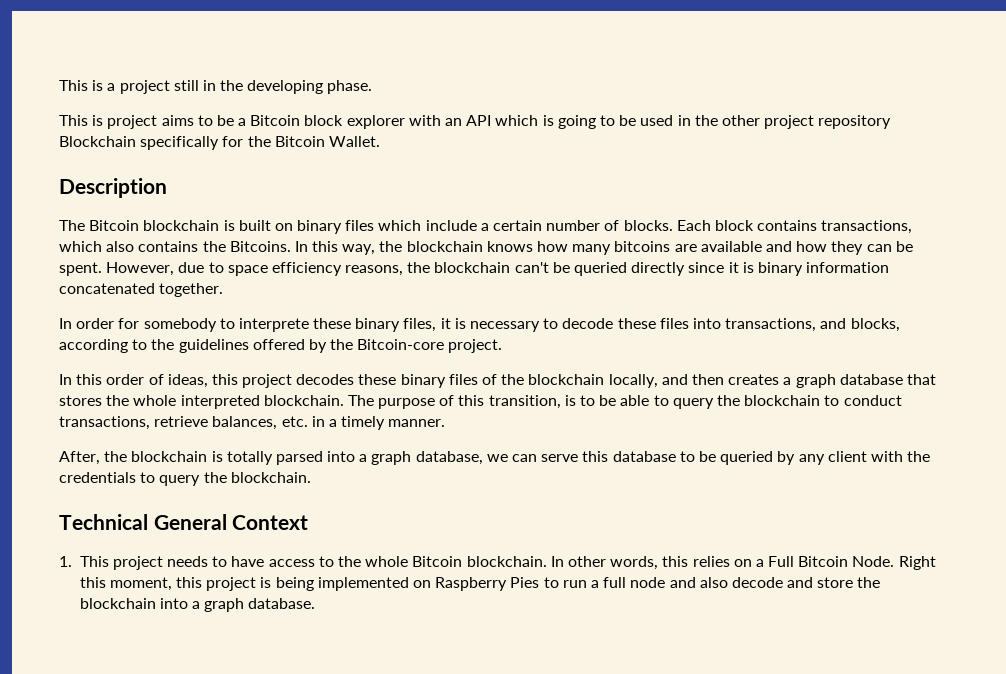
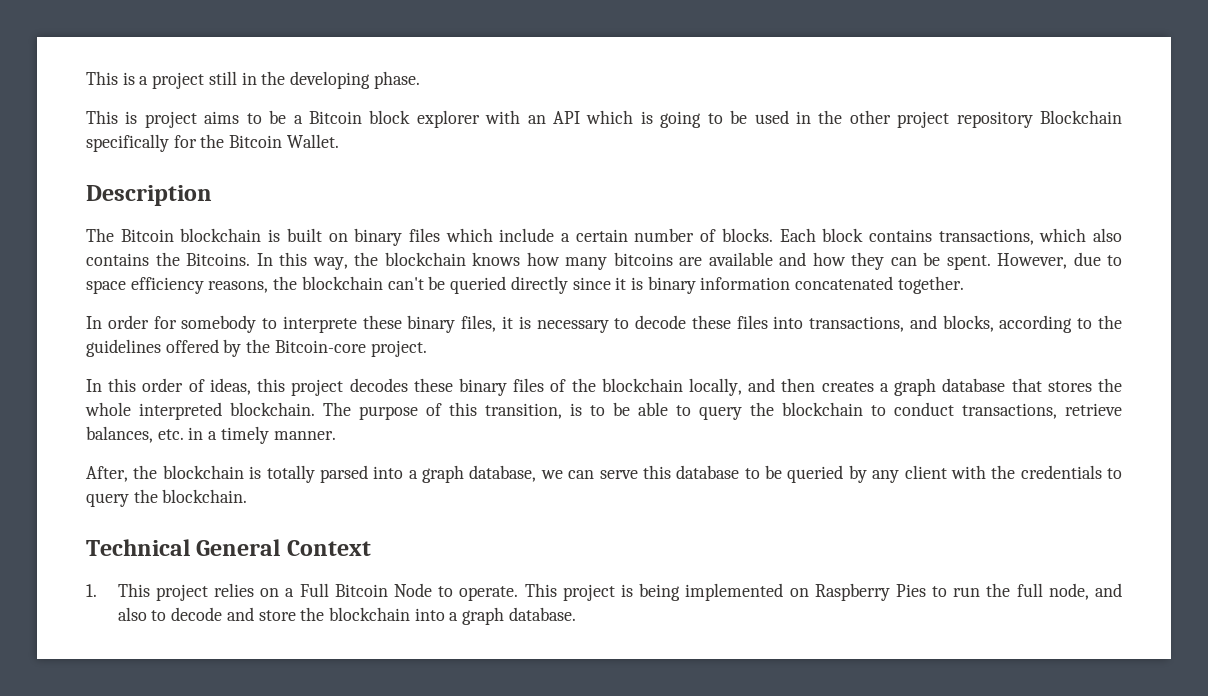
[167,556,689,570] needs to have access to the whole Bitcoin blockchain. In other words, this -> (208, 592) none
[852,556,936,570] [79,577,203,591] Node. Right this moment, this -> [393,583,557,601] Node to operate. This
[590,577,666,588] a full node -> [986,583,1089,600] the full node,
(728, 582) none -> [151,610,167,621] to

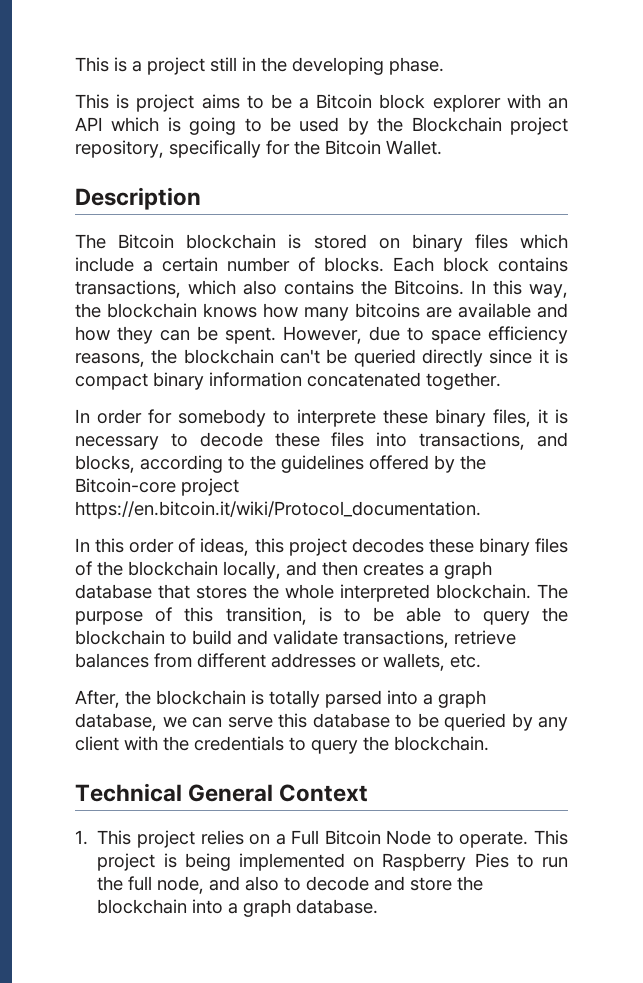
[795,110,1122,128] in the other project repository Blockchain -> [347,117,568,135] [75,140,164,158] by the Blockchain project repository,
[286,228,322,242] built -> [313,234,367,249] stored
(643, 283) none -> [75,373,148,390] compact
[370,340,427,357] project. -> [181,478,239,496] [75,501,481,519] project https://en.bitcoin.it/wiki/Protocol_documentation.
[894,402,1122,419] [86,426,336,444] conduct transactions, retrieve balances, etc. in a timely manner. -> [192,630,516,648] [75,653,481,671] build and validate transactions, retrieve balances from different addresses or wallets, etc.

